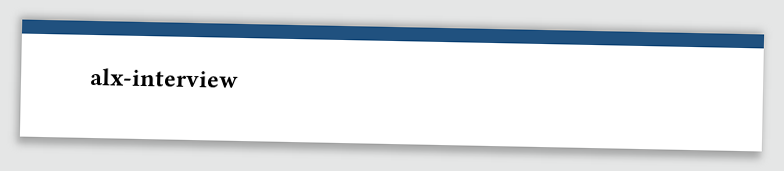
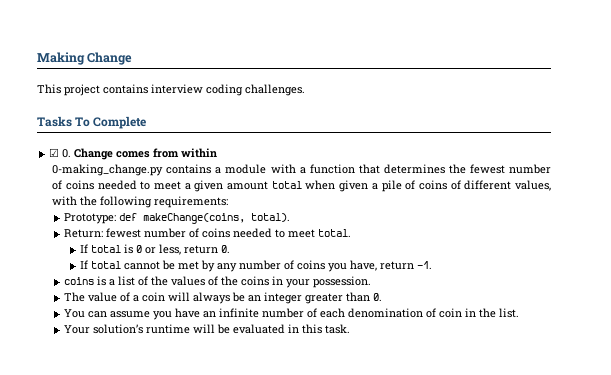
[89,67,239,88] alx-interview -> [37,52,133,65] [37,84,305,96] [37,116,147,129] [49,148,218,160] [52,164,551,176] [52,180,552,192] [52,196,229,208] [64,213,291,224] [64,228,352,238] [79,244,230,255] [79,260,432,272] [64,276,372,288] [64,292,383,304] [64,308,520,320] [64,324,351,334] Making Change // This project contains interview coding challenges. // Tasks To Complete // ☑ 0. Change comes from within // 0-making_change.py contains a module with a function that determines the fewest number of coins needed to meet a given amount total when given a pile of coins of different values, with the following requirements: // Prototype: def makeChange(coins, total). // Return: fewest number of coins needed to meet total. // If total is 0 or less, return 0. // If total cannot be met by any number of coins you have, return -1. // coins is a list of the values of the coins in your possession. // The value of a coin will always be an integer greater than 0. // You can assume you have an infinite number of each denomination of coin in the list. // Your solution’s runtime will be evaluated in this task.

